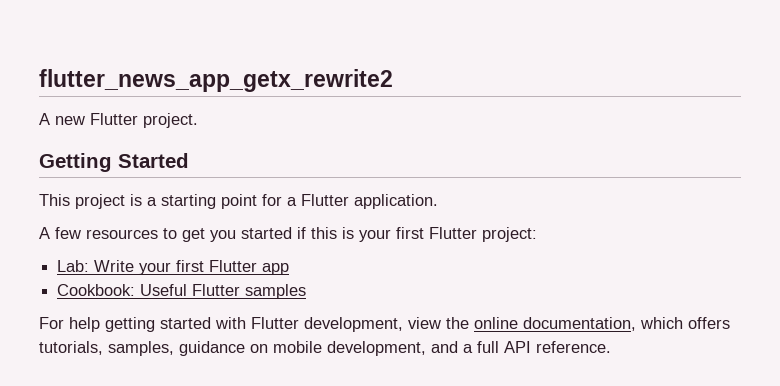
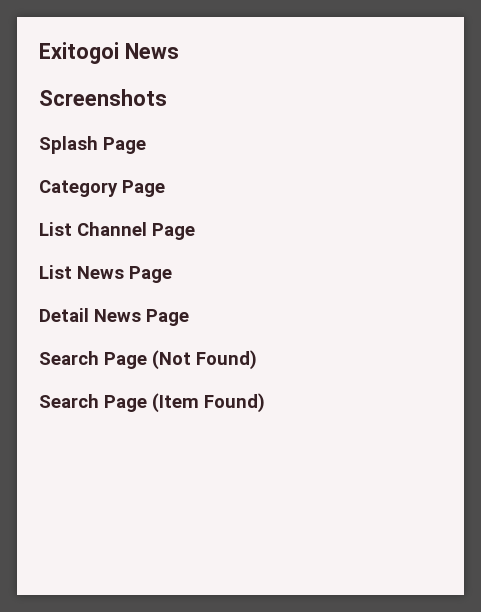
[39,69,393,92] [39,113,198,128] [39,153,189,172] [39,194,438,209] [39,227,537,242] [57,260,290,275] [57,284,307,299] [39,317,730,332] [39,341,611,356] flutter_news_app_getx_rewrite2 // A new Flutter project. // Getting Started // This project is a starting point for a Flutter application. // A few resources to get you started if this is your first Flutter project: // Lab: Write your first Flutter app // Cookbook: Useful Flutter samples // For help getting started with Flutter development, view the online documentation, which offers tutorials, samples, guidance on mobile development, and a full API reference. -> [39,42,179,64] [39,89,167,106] [39,136,146,154] [39,180,165,197] [39,222,195,240] [39,265,172,283] [39,308,189,326] [39,350,257,370] [39,393,265,413] Exitogoi News // Screenshots // Splash Page // Category Page // List Channel Page // List News Page // Detail News Page // Search Page (Not Found) // Search Page (Item Found)

